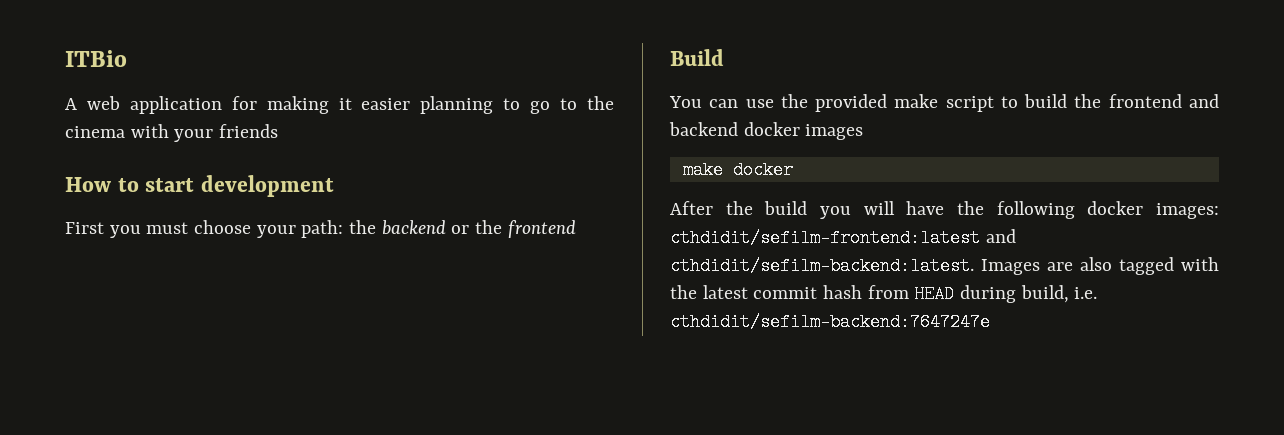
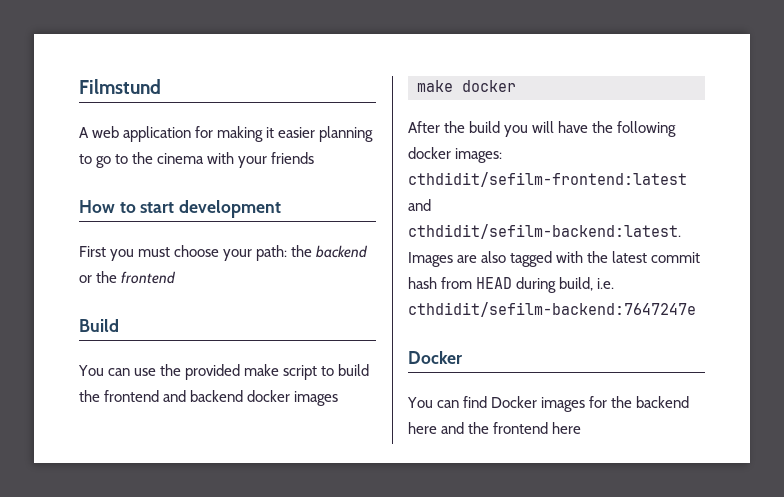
[65,50,127,67] ITBio -> [79,79,161,94] Filmstund
(990, 322) none -> [408,351,462,364] [407,396,690,412] [408,422,582,434] // Docker // You can find Docker images for the backend here and the frontend here

